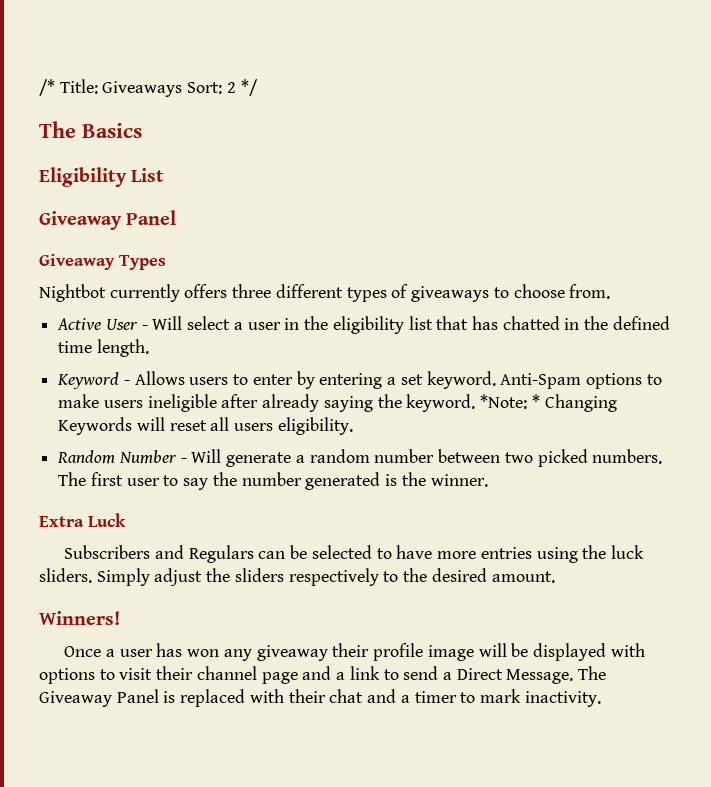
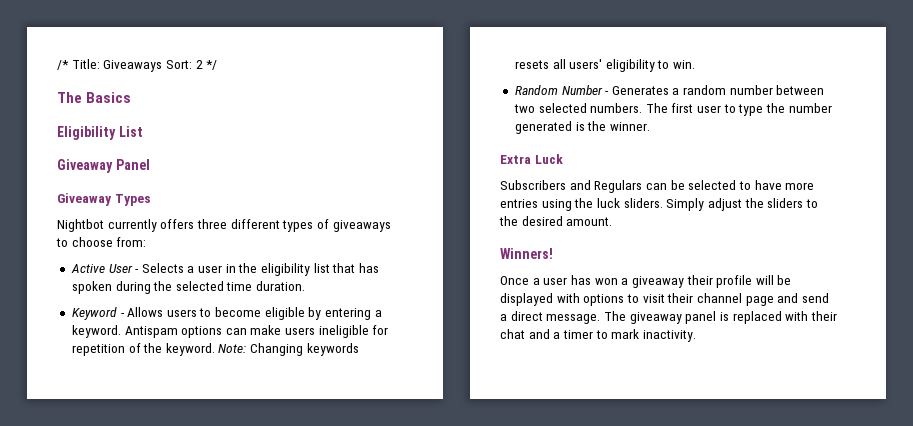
[569,284,611,299] from. -> [116,237,147,247] from:
[152,316,231,330] Will select -> [141,263,184,273] Selects
[502,316,670,330] [58,339,149,357] chatted in the defined time length. -> [71,281,306,294] spoken during the selected time duration.
[252,374,293,385] enter -> [215,307,305,320] become eligible
[400,371,662,389] [58,394,617,412] [58,417,353,435] set keyword. Anti-Spam options to make users ineligible after already saying the keyword. *Note: * Changing Keywords will reset all users eligibility. -> [71,325,389,338] [71,343,359,356] [514,59,696,72] keyword. Antispam options can make users ineligible for repetition of the keyword. Note: Changing keywords resets all users' eligibility to win.
[191,449,292,467] Will generate -> [611,86,669,95] Generates
[537,449,588,467] picked -> [538,103,587,113] selected
[183,478,209,490] say -> [738,104,764,116] type
[288,568,379,586] respectively -> (804, 203) none
[223,649,252,661] any -> [621,278,629,285] a
[427,645,474,661] image -> (753, 281) none
[336,666,607,684] [39,689,159,707] a link to send a Direct Message. The Giveaway Panel -> [801,293,829,303] [500,311,717,324] send a direct message. The giveaway panel

